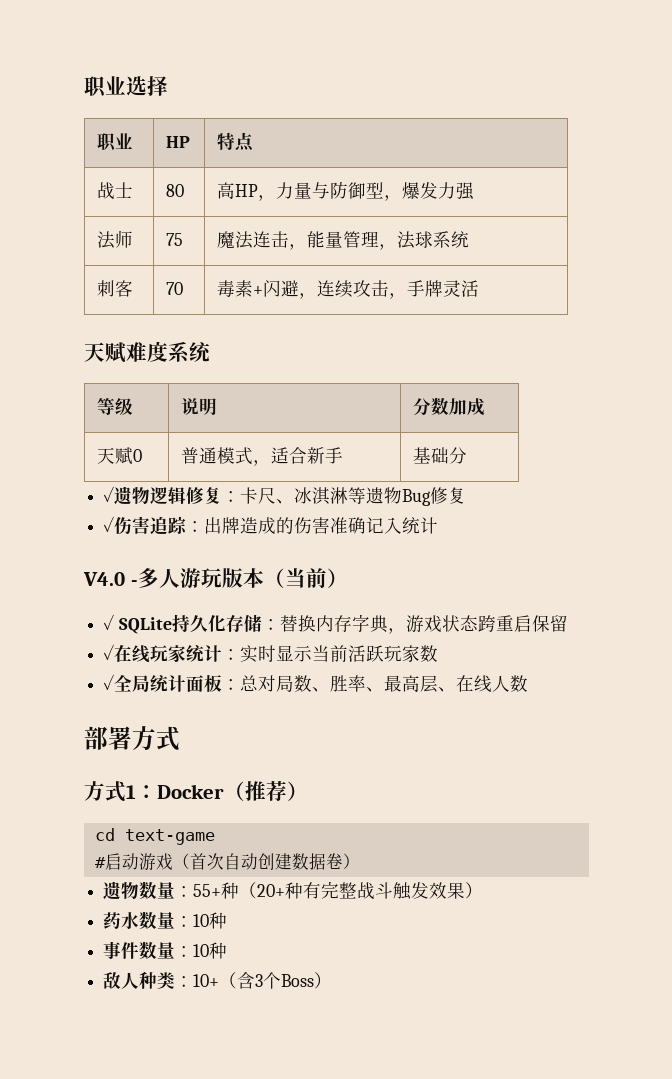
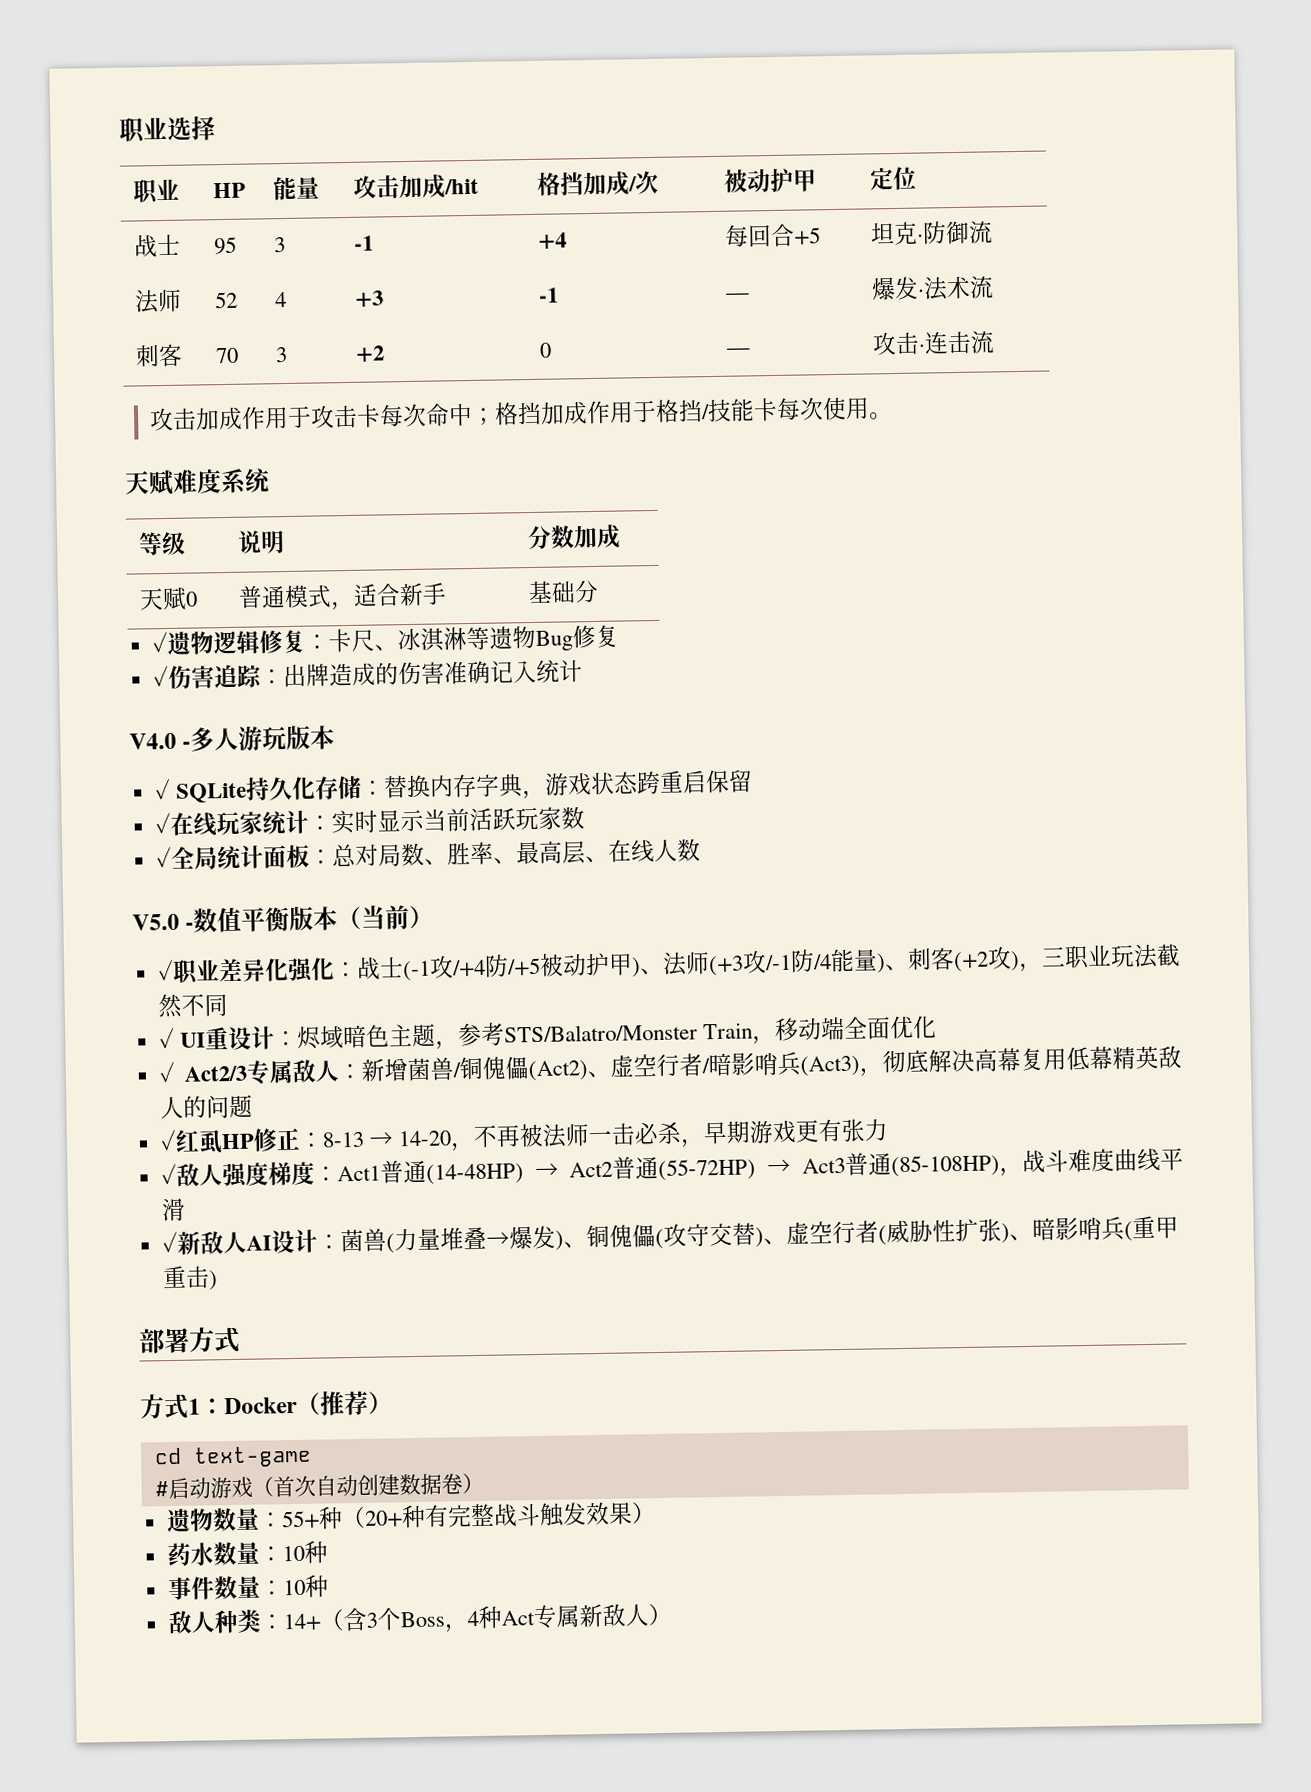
[217,132,255,152] [97,182,134,200] [166,184,185,197] [217,181,475,201] [97,230,134,249] [166,233,184,246] [217,231,470,250] [97,280,134,297] [166,282,184,295] [217,280,480,299] 特点 // 战士 | 80 | 高HP，力量与防御型，爆发力强 // 法师 | 75 | 魔法连击，能量管理，法球系统 // 刺客 | 70 | 毒素+闪避，连续攻击，手牌灵活 -> [273,176,321,201] [353,174,480,199] [537,170,660,196] [724,168,818,193] [870,166,918,191] [134,233,182,258] [214,236,238,255] [274,236,287,253] [354,235,375,251] [538,232,568,249] [724,223,822,248] [870,220,994,245] [134,288,183,314] [215,291,239,309] [275,291,288,308] [355,290,385,307] [539,287,560,303] [726,293,751,300] [871,275,995,301] [135,343,184,368] [215,347,240,364] [275,346,289,363] [355,345,386,362] [539,342,553,358] [727,348,752,355] [872,330,996,356] [148,396,893,432] 能量 | 攻击加成/hit | 格挡加成/次 | 被动护甲 | 定位 // 战士 | 95 | 3 | -1 | +4 | 每回合+5 | 坦克·防御流 // 法师 | 52 | 4 | +3 | -1 | — | 爆发·法术流 // 刺客 | 70 | 3 | +2 | 0 | — | 攻击·连击流 // 攻击加成作用于攻击卡每次命中；格挡加成作用于格挡/技能卡每次使用。
[263,568,348,588] （当前） -> (336, 737) none
(529, 683) none -> [132,905,435,933] [156,943,1181,985] [157,993,228,1019] [158,1015,937,1051] [158,1045,1182,1085] [159,1094,253,1120] [159,1118,889,1154] [160,1147,1184,1189] [160,1197,186,1222] [161,1215,1179,1255] [162,1265,218,1291] // V5.0 -数值平衡版本（当前） // ✓职业差异化强化：战士(-1攻/+4防/+5被动护甲)、法师(+3攻/-1防/4能量)、刺客(+2攻)，三职业玩法截然不同 // ✓ UI重设计：烬域暗色主题，参考STS/Balatro/Monster Train，移动端全面优化 // ✓ Act2/3专属敌人：新增菌兽/铜傀儡(Act2)、虚空行者/暗影哨兵(Act3)，彻底解决高幕复用低幕精英敌人的问题 // ✓红虱HP修正：8-13 → 14-20，不再被法师一击必杀，早期游戏更有张力 // ✓敌人强度梯度：Act1普通(14-48HP) → Act2普通(55-72HP) → Act3普通(85-108HP)，战斗难度曲线平滑 // ✓新敌人AI设计：菌兽(力量堆叠→爆发)、铜傀儡(攻守交替)、虚空行者(威胁性扩张)、暗影哨兵(重甲重击)
[193,974,220,987] 10+ -> [282,1613,321,1631] 14+
(315, 980) none -> [443,1603,649,1633] ，4种Act专属新敌人

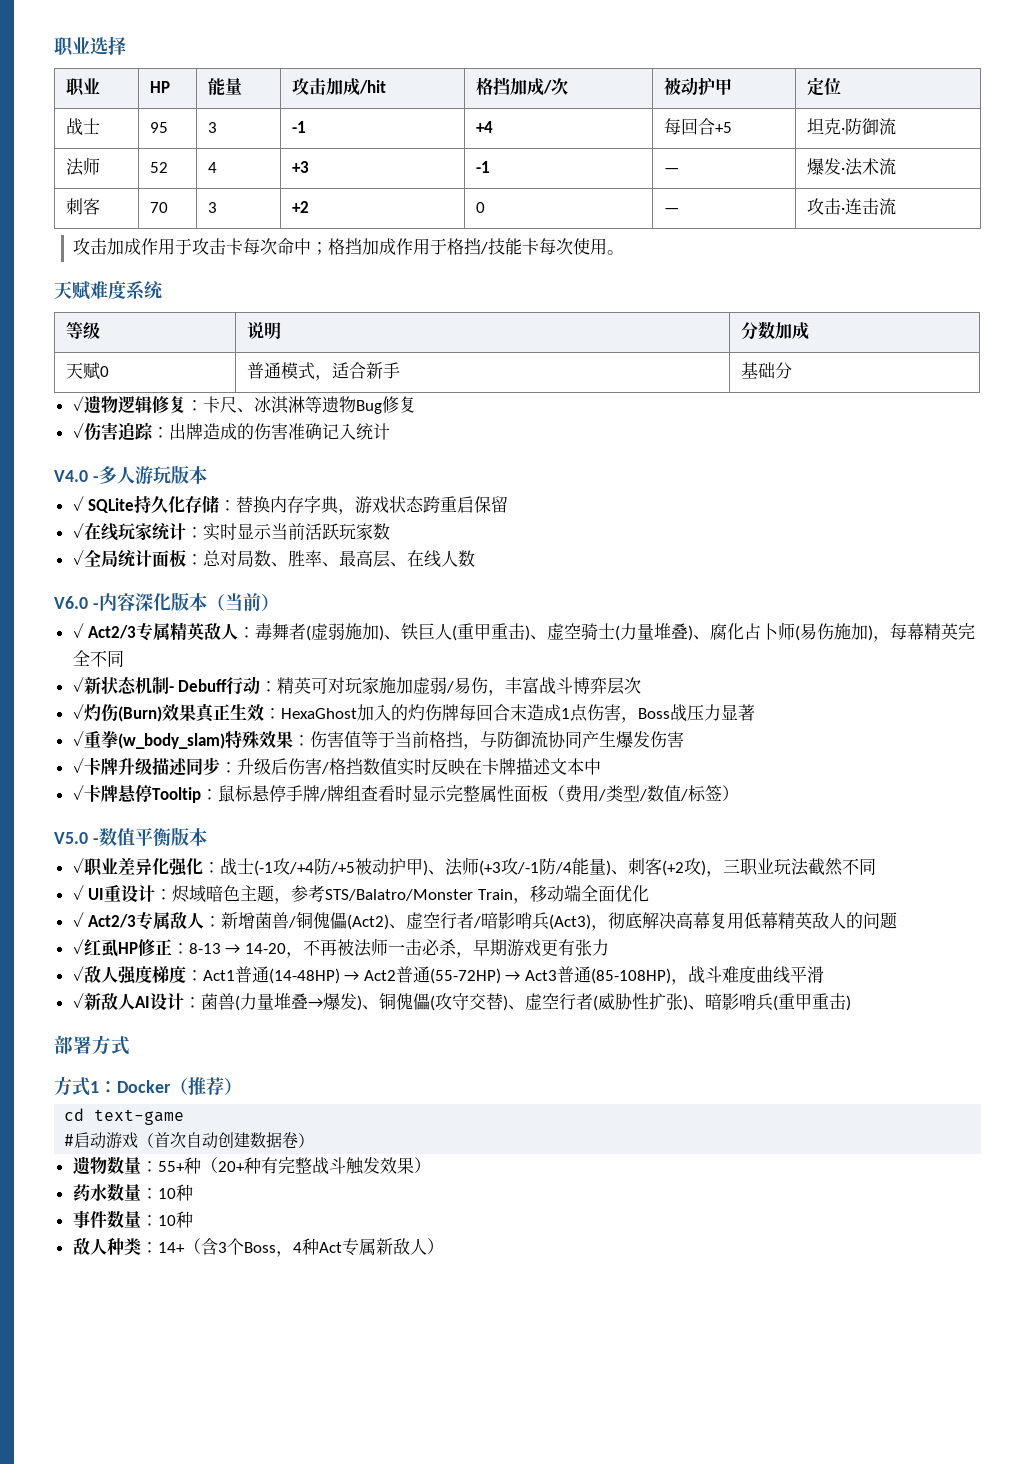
(701, 850) none -> [54,592,279,611] [72,622,976,642] [72,650,124,667] [72,676,642,696] [72,703,755,723] [72,730,684,750] [72,757,601,776] [72,784,739,803] // V6.0 -内容深化版本（当前） // ✓ Act2/3专属精英敌人：毒舞者(虚弱施加)、铁巨人(重甲重击)、虚空骑士(力量堆叠)、腐化占卜师(易伤施加)，每幕精英完全不同 // ✓新状态机制- Debuff行动：精英可对玩家施加虚弱/易伤，丰富战斗博弈层次 // ✓灼伤(Burn)效果真正生效：HexaGhost加入的灼伤牌每回合末造成1点伤害，Boss战压力显著 // ✓重拳(w_body_slam)特殊效果：伤害值等于当前格挡，与防御流协同产生爆发伤害 // ✓卡牌升级描述同步：升级后伤害/格挡数值实时反映在卡牌描述文本中 // ✓卡牌悬停Tooltip：鼠标悬停手牌/牌组查看时显示完整属性面板（费用/类型/数值/标签）
[337,905,435,931] （当前） -> (207, 837) none

